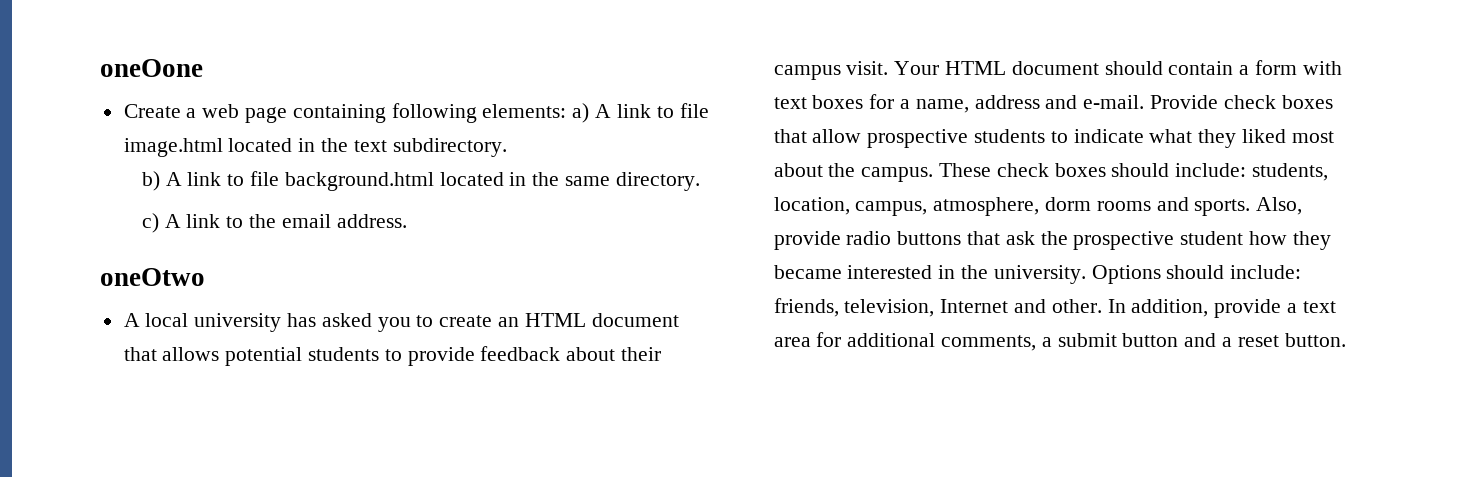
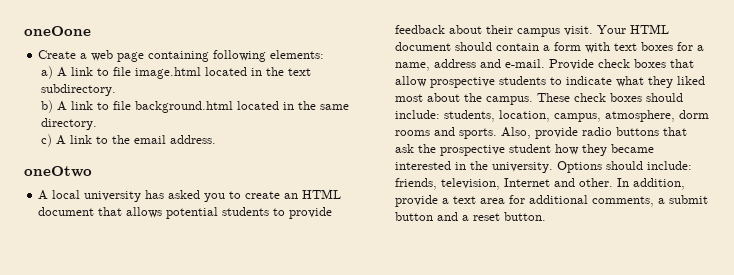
(567, 111) none -> (325, 54) //

